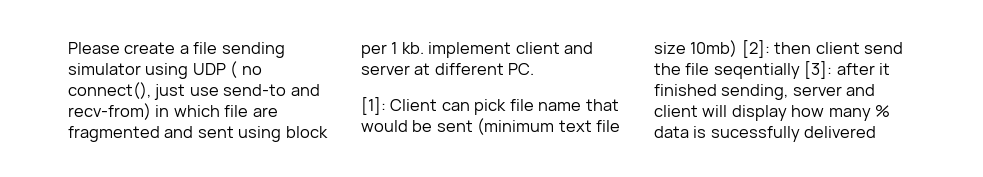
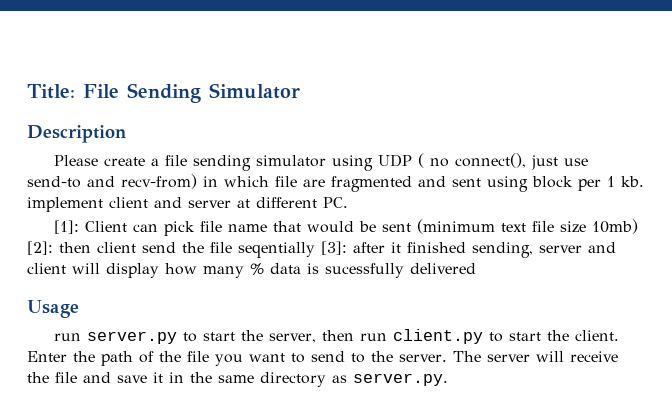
(68, 48) none -> [27,83,300,103] [27,125,126,143] Title: File Sending Simulator // Description //
(877, 132) none -> [27,300,79,318] [53,329,619,344] [27,351,618,366] [27,372,448,387] // Usage // run server.py to start the server, then run client.py to start the client. Enter the path of the file you want to send to the server. The server will receive the file and save it in the same directory as server.py.

